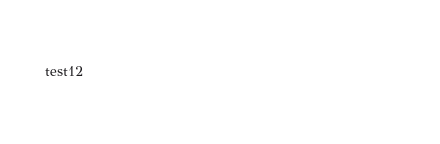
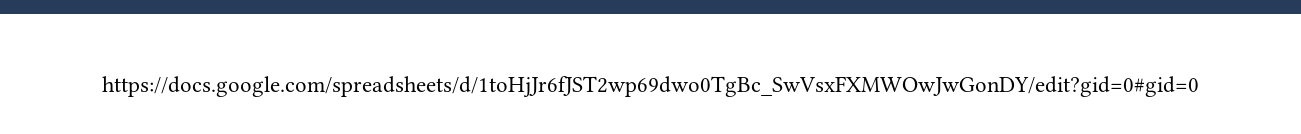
[45,66,83,76] test12 -> [102,76,1199,98] https://docs.google.com/spreadsheets/d/1toHjJr6fJST2wp69dwo0TgBc_SwVsxFXMWOwJwGonDY/edit?gid=0#gid=0

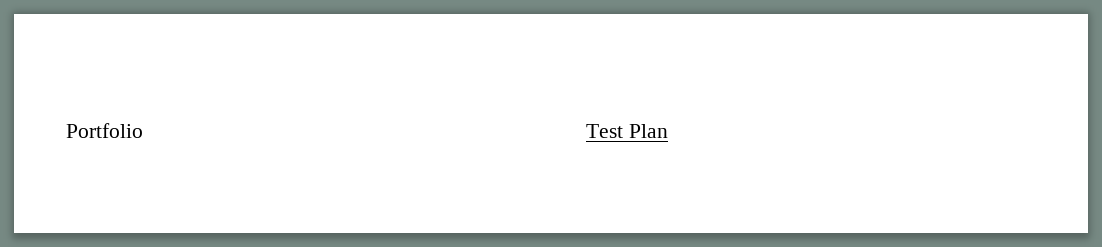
[102,76,1199,98] https://docs.google.com/spreadsheets/d/1toHjJr6fJST2wp69dwo0TgBc_SwVsxFXMWOwJwGonDY/edit?gid=0#gid=0 -> [66,123,143,138] [586,124,668,138] Portfolio // Test Plan

